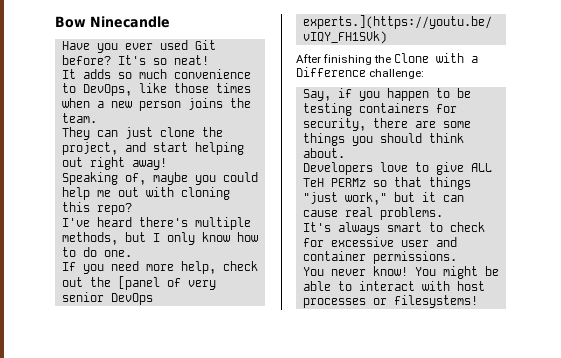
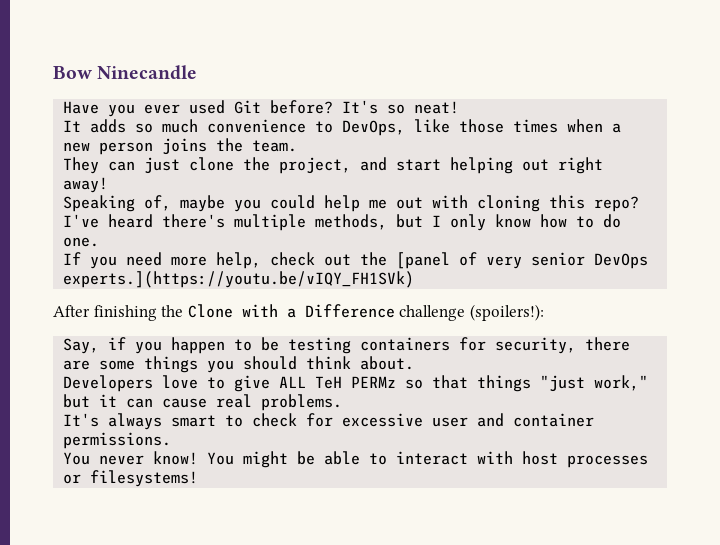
[369,69,425,79] challenge: -> [399,304,544,321] challenge (spoilers!):

